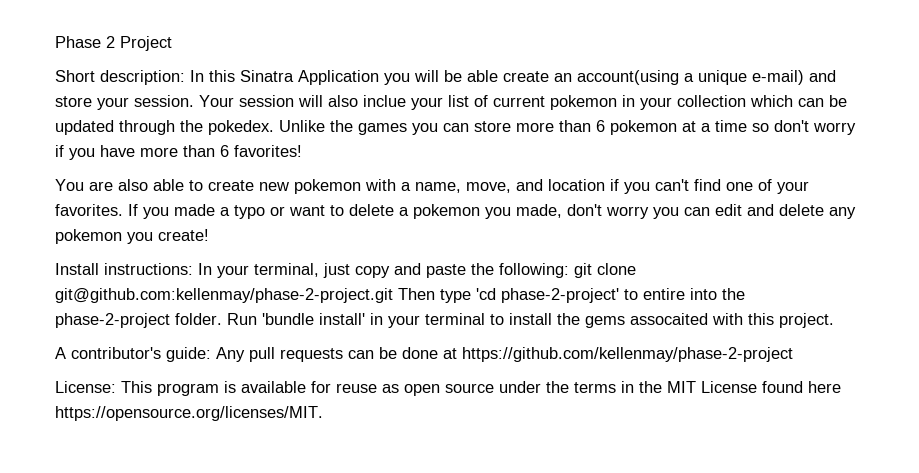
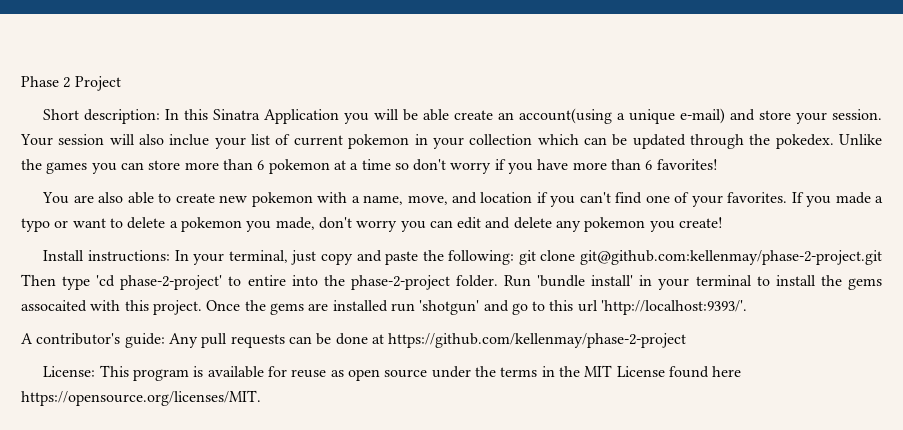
(834, 320) none -> [206,300,748,315] Once the gems are installed run 'shotgun' and go to this url 'http://localhost:9393/'.

